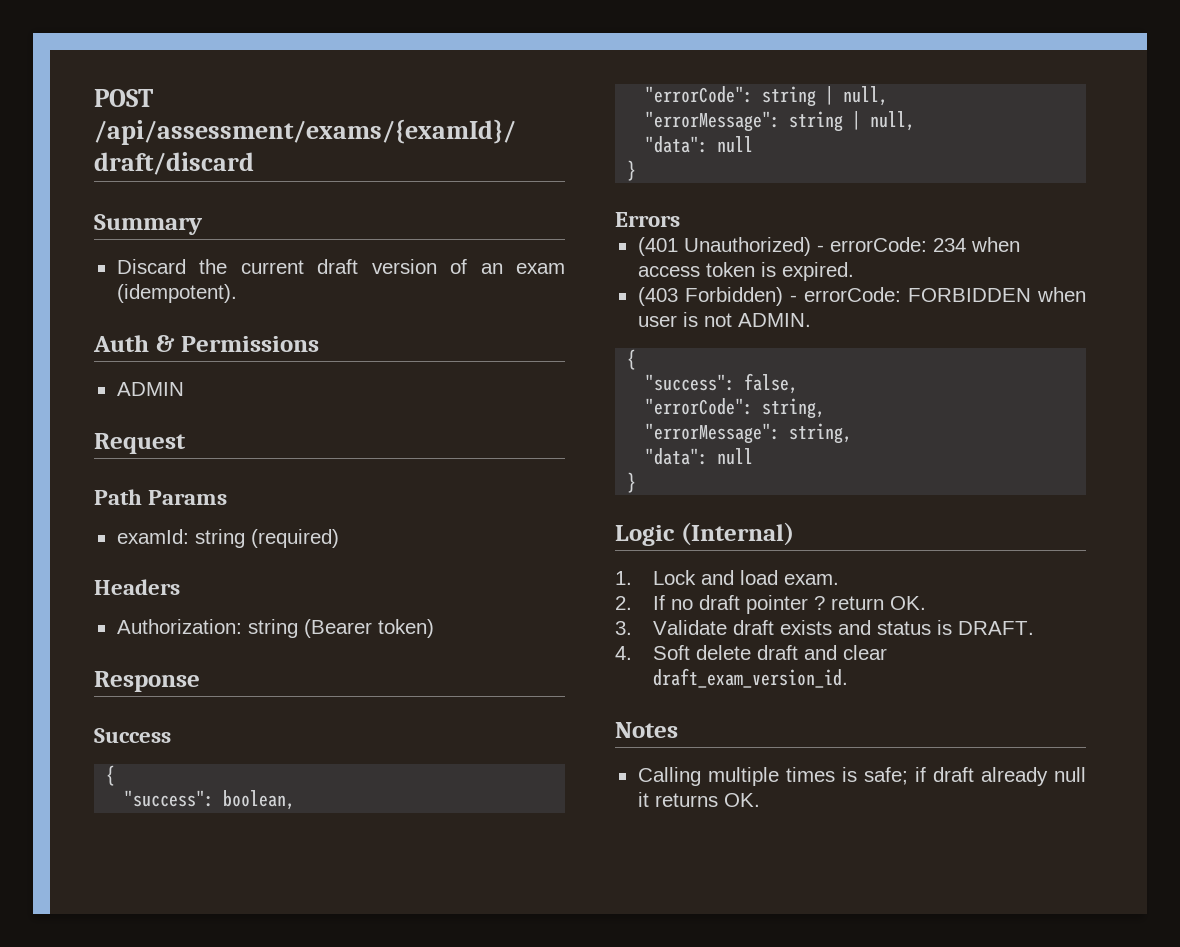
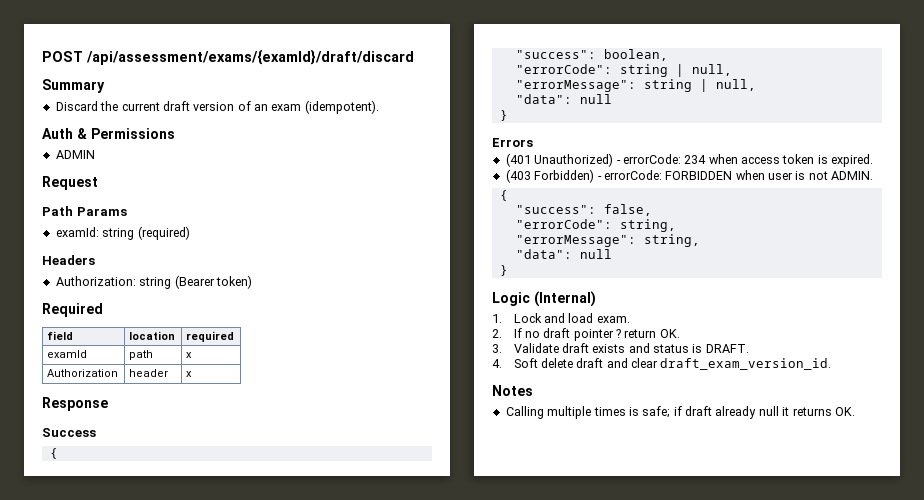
(434, 628) none -> [42,303,103,317] [47,331,74,340] [129,331,176,340] [186,331,235,342] [47,350,88,358] [129,350,154,360] [186,352,193,358] [47,369,119,377] [129,369,169,377] [186,371,193,377] // Required // field | location | required // examId | path | x // Authorization | header | x

